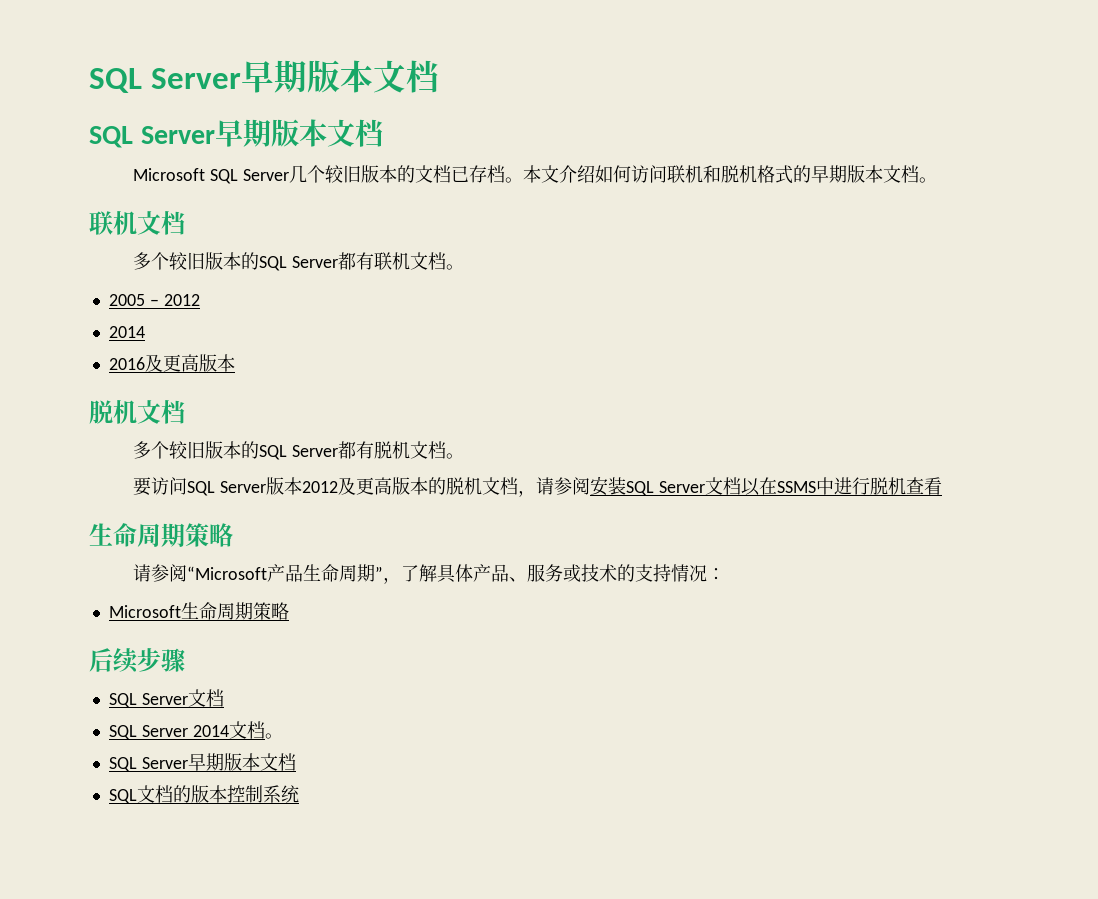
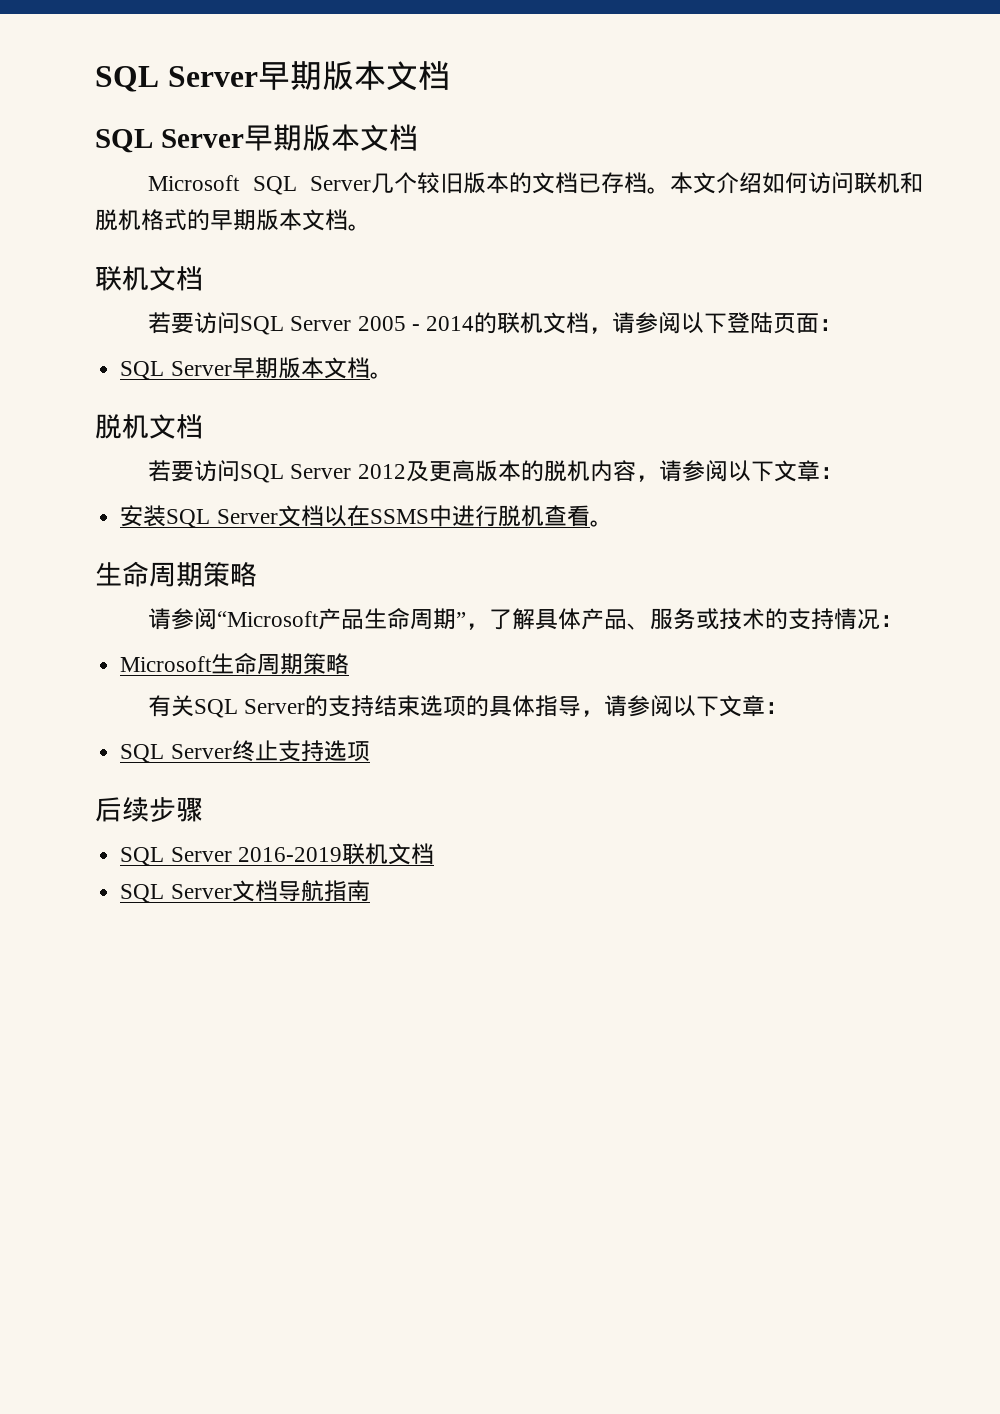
[132,252,464,271] [108,294,200,306] [108,326,145,338] [108,354,235,372] 多个较旧版本的SQL Server都有联机文档。 // 2005 – 2012 // 2014 // 2016及更高版本 -> [148,312,843,335] [120,357,393,380] 若要访问SQL Server 2005 - 2014的联机文档，请参阅以下登陆页面： // SQL Server早期版本文档。
[132,441,464,460] [132,477,302,496] 多个较旧版本的SQL Server都有脱机文档。 // 要访问SQL Server版本 -> [148,460,352,483] 若要访问SQL Server
[481,477,590,497] 文档，请参阅 -> [589,460,843,482] 内容，请参阅以下文章： //
(942, 486) none -> [589,520,613,527] 。
(289, 611) none -> [148,695,789,718] [120,740,370,763] // 有关SQL Server的支持结束选项的具体指导，请参阅以下文章： // SQL Server终止支持选项
[187,689,224,707] [108,721,283,740] [108,753,296,772] [108,785,299,804] 文档 // SQL Server 2014文档。 // SQL Server早期版本文档 // SQL文档的版本控制系统 -> [237,843,434,865] [120,880,370,903] 2016-2019联机文档 // SQL Server文档导航指南

